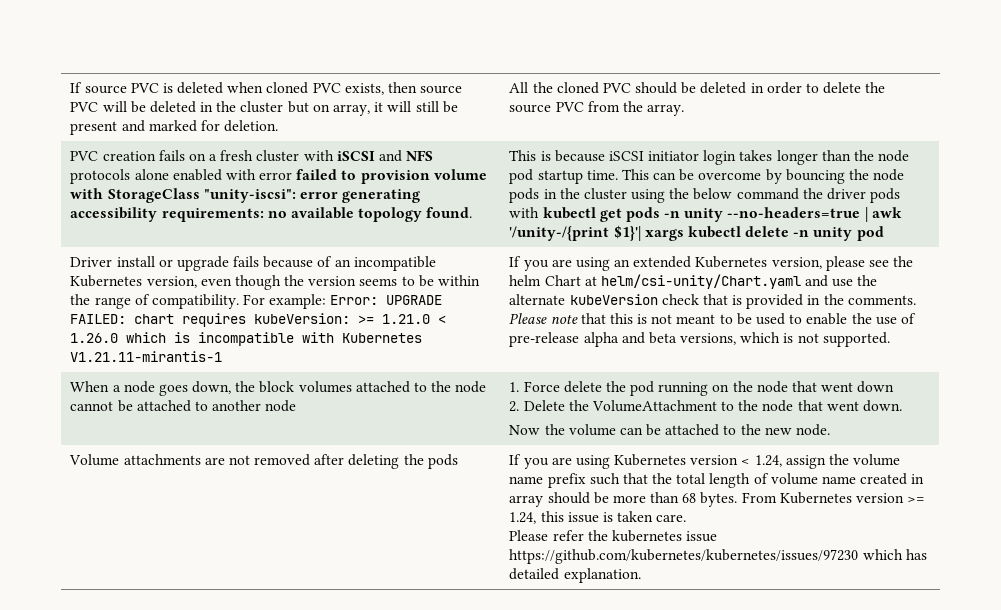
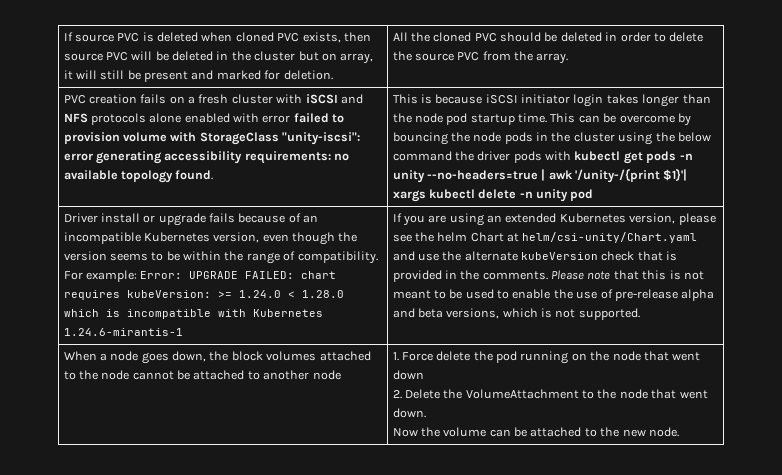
[382,314,447,324] [70,333,119,343] 1.21.0 < 1.26.0 -> [238,290,344,298] 1.24.0 < 1.28.0
[70,351,223,362] V1.21.11-mirantis-1 -> [63,328,183,336] 1.24.6-mirantis-1
[69,454,458,469] [509,454,901,469] [509,473,925,488] [509,492,926,507] [509,511,687,524] [509,530,718,542] [509,549,927,564] [509,568,641,583] // Volume attachments are not removed after deleting the pods | If you are using Kubernetes version < 1.24, assign the volume name prefix such that the total length of volume name created in array should be more than 68 bytes. From Kubernetes version >= 1.24, this issue is taken care. // Please refer the kubernetes issue https://github.com/kubernetes/kubernetes/issues/97230 which has detailed explanation. -> (679, 432) none

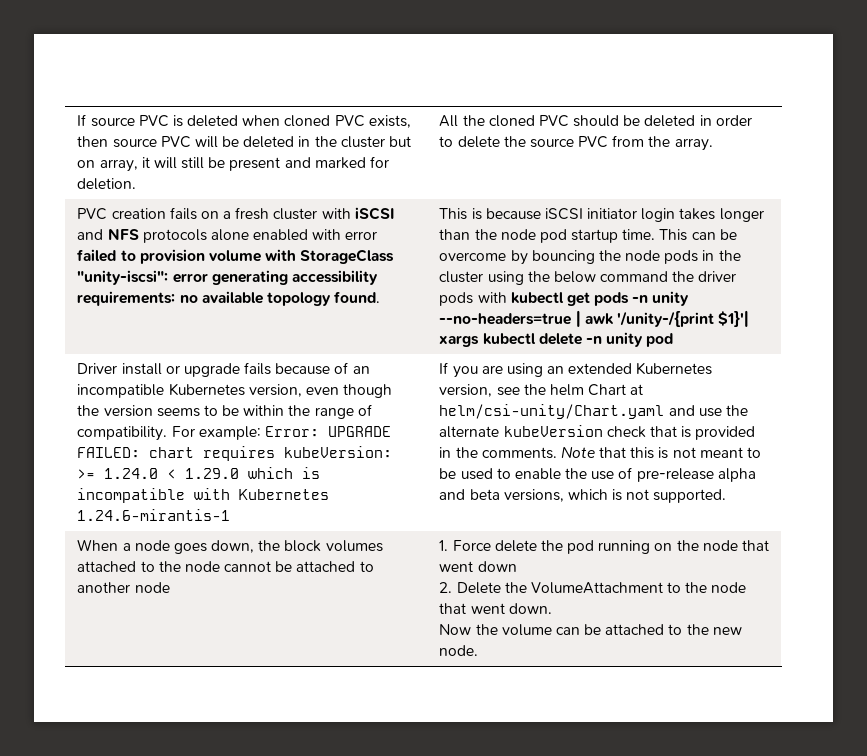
[301,290,344,298] 1.28.0 -> [185,468,240,479] 1.29.0
[678,213,716,225] please -> (493, 390) none
[551,270,611,280] Please note -> [560,446,595,459] Note

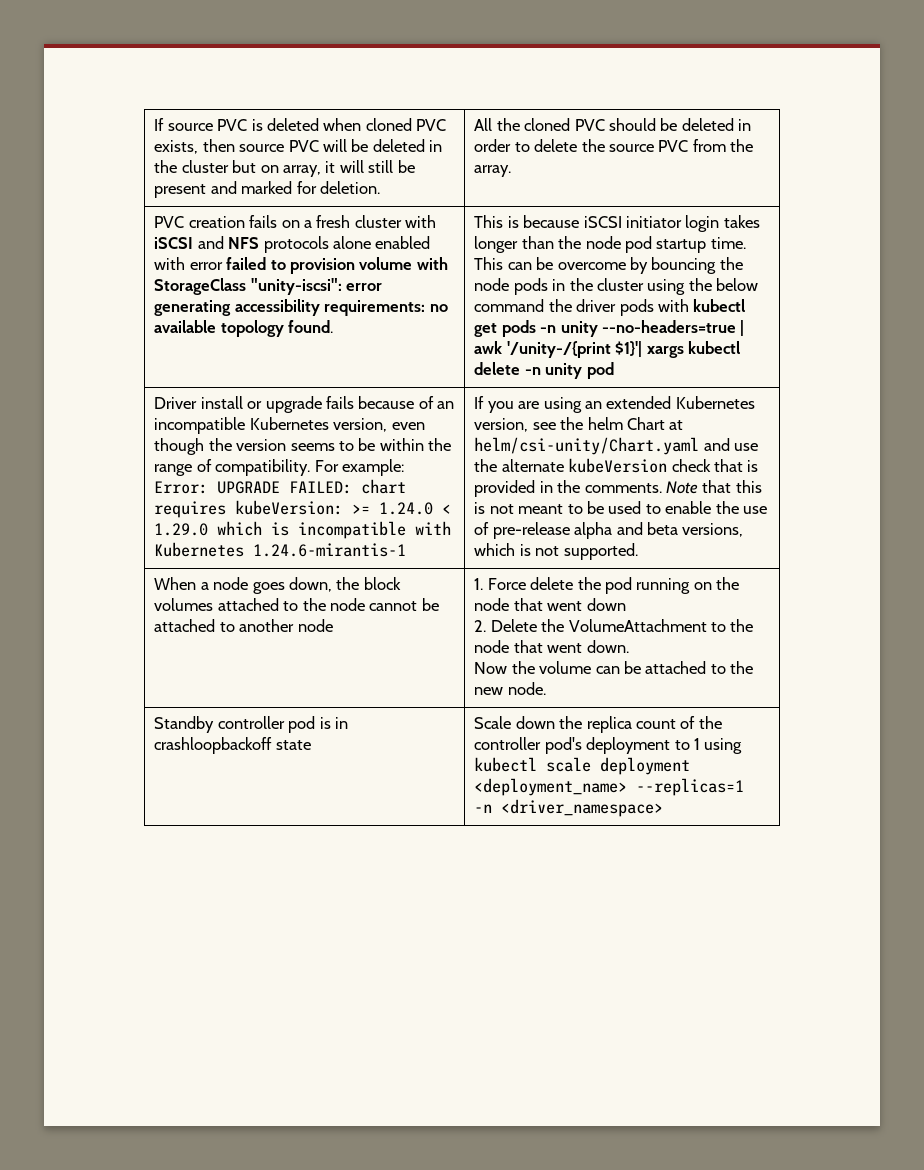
(479, 650) none -> [154,716,348,733] [154,737,311,754] [474,716,722,733] [474,737,743,754] [474,757,691,775] [474,778,745,796] [474,799,664,817] // Standby controller pod is in crashloopbackoff state | Scale down the replica count of the controller pod's deployment to 1 using kubectl scale deployment <deployment_name> --replicas=1 -n <driver_namespace>

